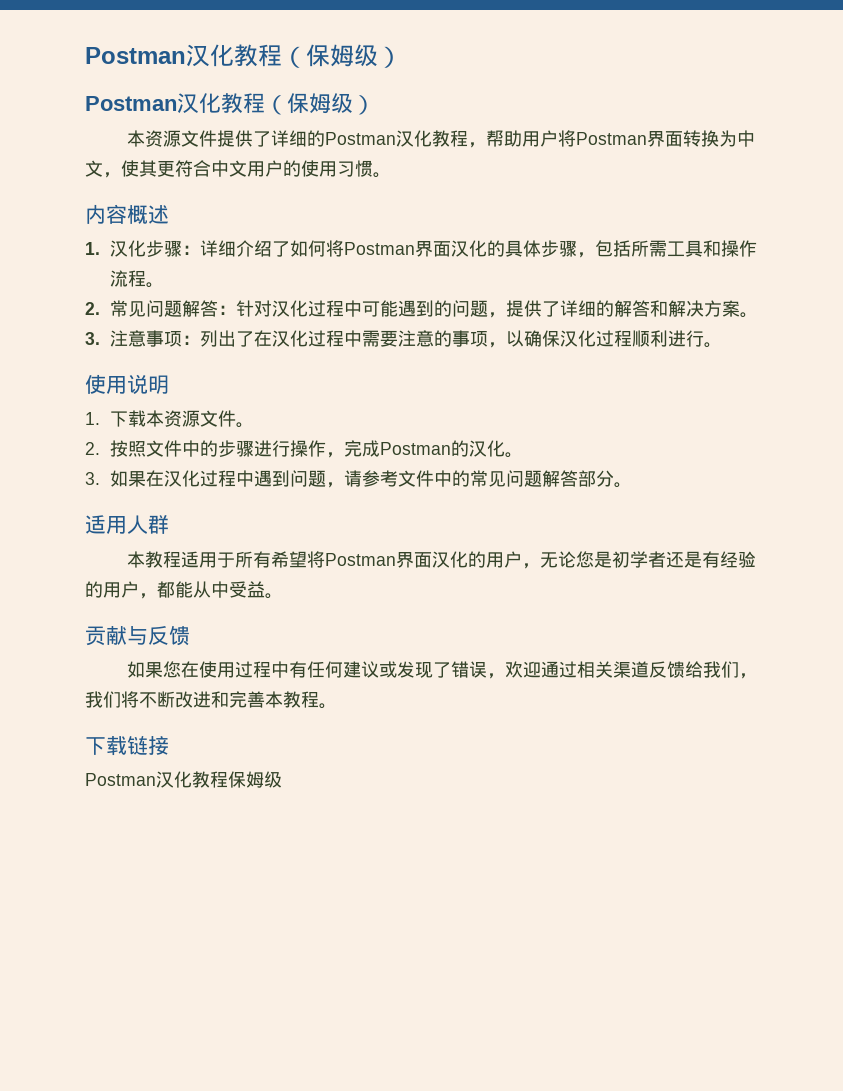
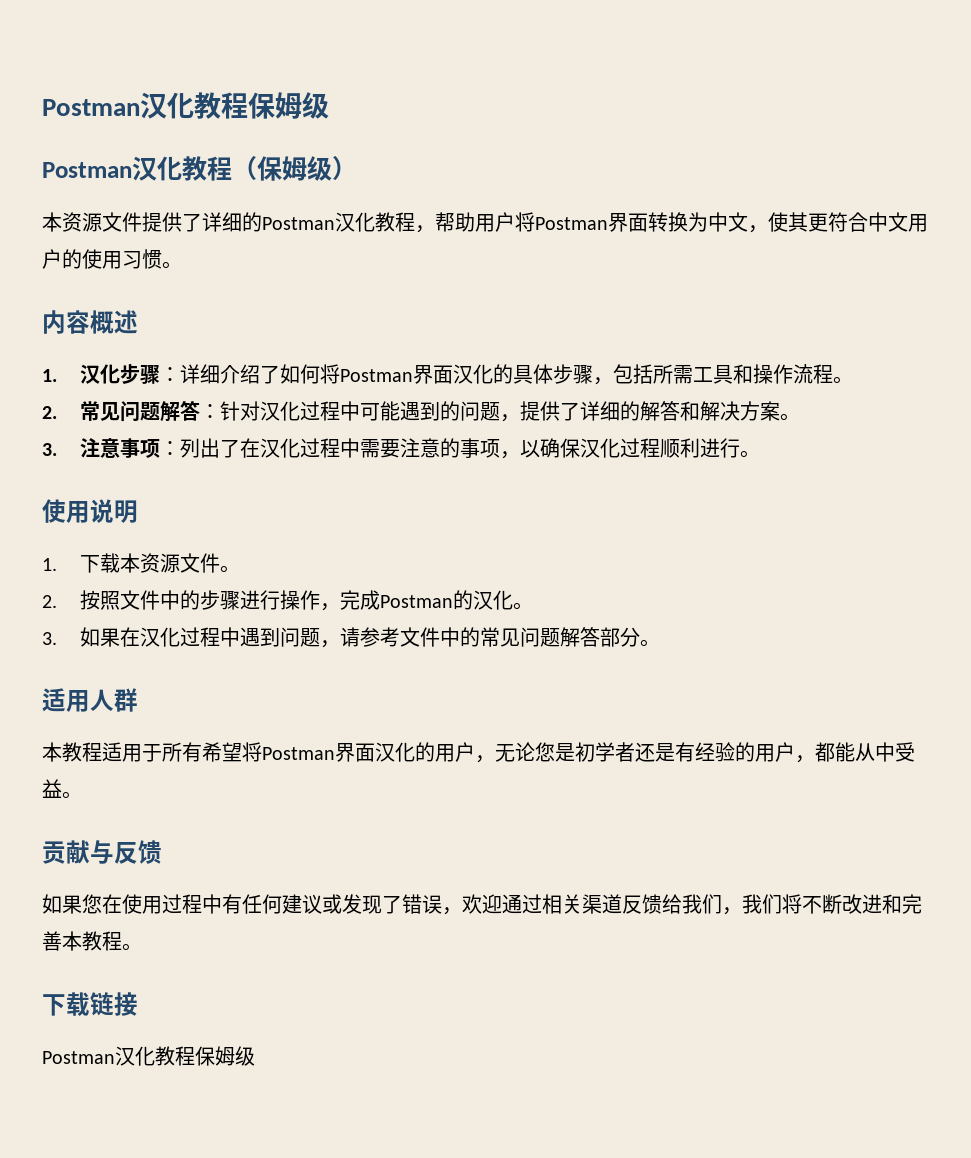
[85,44,402,68] Postman汉化教程（保姆级） -> [42,92,329,119] Postman汉化教程保姆级

